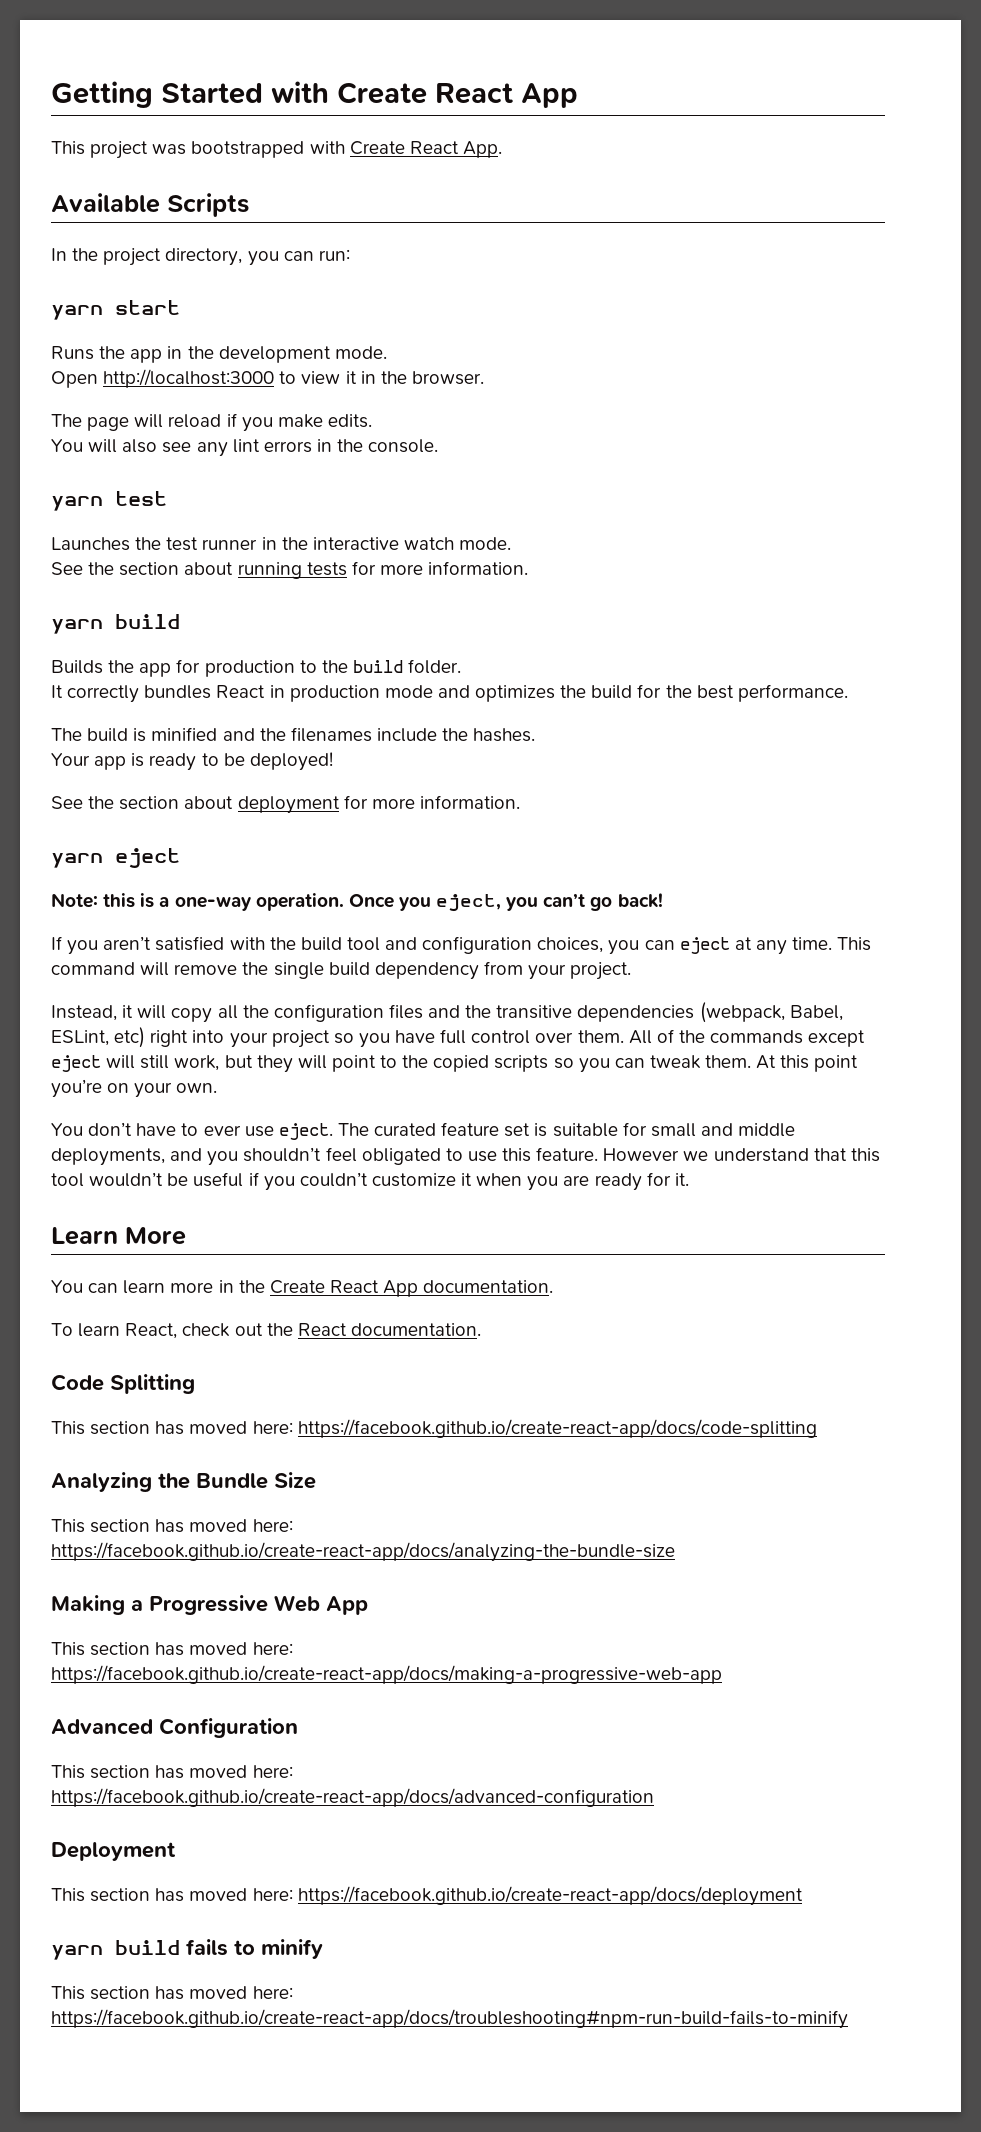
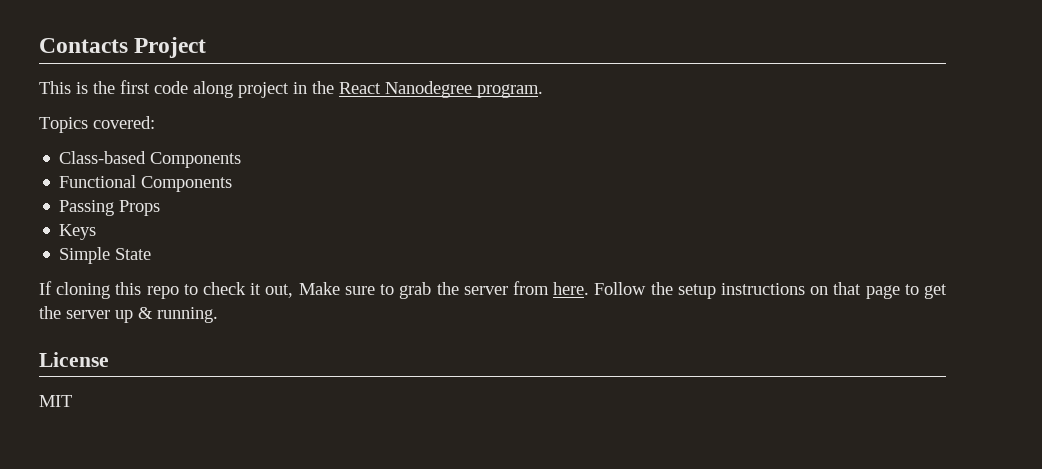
[51,81,578,108] [51,141,502,159] [51,193,249,217] [51,248,350,266] [51,300,180,320] [51,346,387,363] [51,369,484,388] [51,413,372,432] [51,439,439,457] [51,491,167,511] [51,537,512,551] [51,561,529,579] [51,614,180,634] [51,659,462,677] [51,684,848,703] [51,727,536,742] [51,752,333,771] [51,795,520,814] [51,848,180,868] [51,893,663,912] [51,936,872,955] [51,961,632,980] [51,1002,843,1023] [51,1027,866,1048] [51,1055,859,1073] [51,1079,218,1098] [51,1122,796,1140] [51,1147,880,1166] [51,1172,689,1191] [51,1227,186,1245] [51,1280,554,1297] [51,1323,481,1339] [51,1374,195,1394] [51,1419,817,1438] [51,1472,316,1492] [51,1519,293,1533] [51,1542,675,1562] [51,1595,368,1615] [51,1642,293,1656] [51,1665,722,1684] [51,1718,298,1738] [51,1765,293,1779] [51,1788,654,1807] [51,1842,176,1861] [51,1886,803,1906] [51,1939,323,1960] [51,1986,293,2000] [51,2009,848,2029] Getting Started with Create React App // This project was bootstrapped with Create React App. // Available Scripts // In the project directory, you can run: // yarn start // Runs the app in the development mode. // Open http://localhost:3000 to view it in the browser. // The page will reload if you make edits. // You will also see any lint errors in the console. // yarn test // Launches the test runner in the interactive watch mode. // See the section about running tests for more information. // yarn build // Builds the app for production to the build folder. // It correctly bundles React in production mode and optimizes the build for the best performance. // The build is minified and the filenames include the hashes. // Your app is ready to be deployed! // See the section about deployment for more information. // yarn eject // Note: this is a one-way operation. Once you eject, you can’t go back! // If you aren’t satisfied with the build tool and configuration choices, you can eject at any time. This command will remove the single build dependency from your project. // Instead, it will copy all the configuration files and the transitive dependencies (webpack, Babel, ESLint, etc) right into your project so you have full control over them. All of the commands except eject will still work, but they will point to the copied scripts so you can tweak them. At this point you’re on your own. // You don’t have to ever use eject. The curated feature set is suitable for small and middle deployments, and you shouldn’t feel obligated to use this feature. However we understand that this tool wouldn’t be useful if you couldn’t customize it when you are ready for it. // Learn More // You can learn more in the Create React App documentation. // To learn React, check out the React documentation. // Code Splitting // This section has moved here: https://facebook.github.io/create-react-app/docs/code-splitting // Analyzing the Bundle Size // This section has moved here: https://facebook.github.io/create-react-app/docs/analyzing-the-bundle-size // Making a Progressive Web App // This section has moved here: https://facebook.github.io/create-react-app/docs/making-a-progressive-web-app // Advanced Configuration // This section has moved here: https://facebook.github.io/create-react-app/docs/advanced-configuration // Deployment // This section has moved here: https://facebook.github.io/create-react-app/docs/deployment // yarn build fails to minify // This section has moved here: https://facebook.github.io/create-react-app/docs/troubleshooting#npm-run-build-fails-to-minify -> [39,37,207,58] [39,80,543,98] [39,116,155,133] [59,151,242,168] [59,175,233,192] [59,200,161,216] [59,224,97,240] [59,247,152,264] [39,281,948,299] [39,306,218,323] [39,352,109,367] [39,395,72,407] Contacts Project // This is the first code along project in the React Nanodegree program. // Topics covered: // Class-based Components // Functional Components // Passing Props // Keys // Simple State // If cloning this repo to check it out, Make sure to grab the server from here. Follow the setup instructions on that page to get the server up & running. // License // MIT

